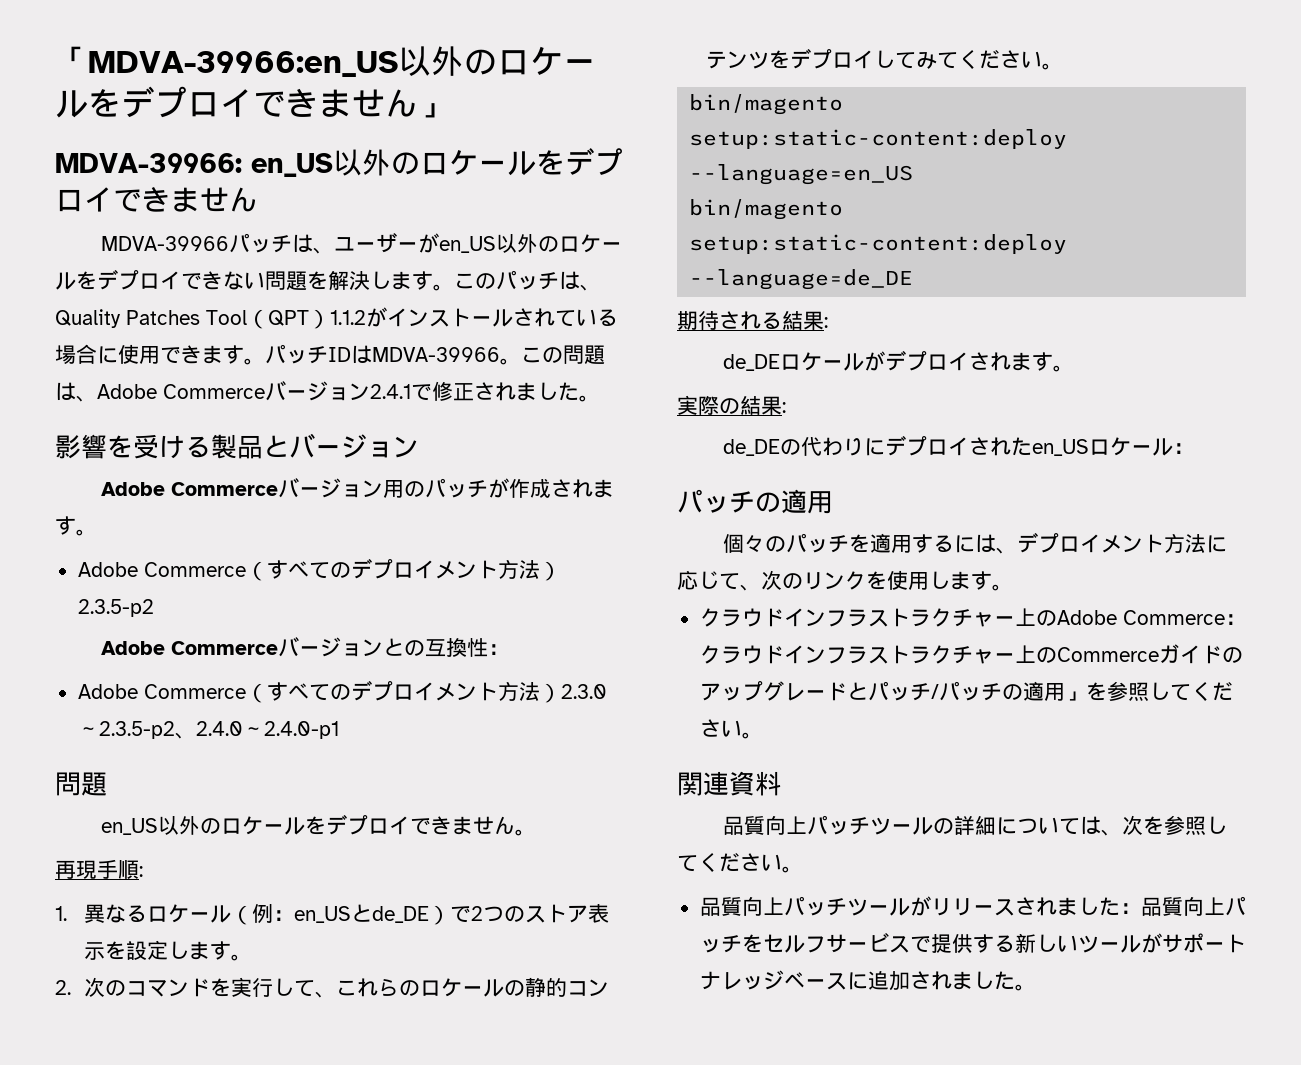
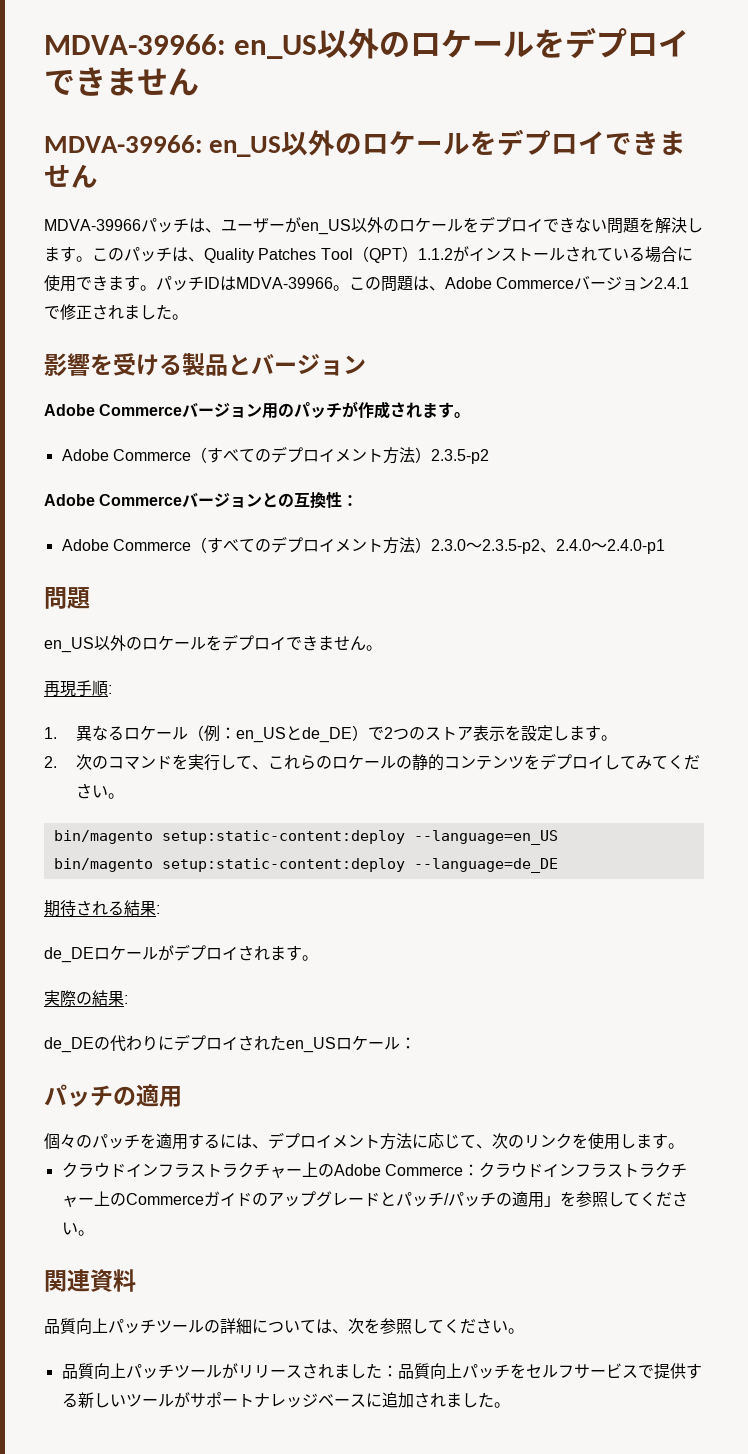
[55,46,596,77] [55,86,451,118] 「MDVA-39966:en_US以外のロケールをデプロイできません」 -> [44,27,690,59] [44,67,199,96] MDVA-39966: en_US以外のロケールをデプロイできません

